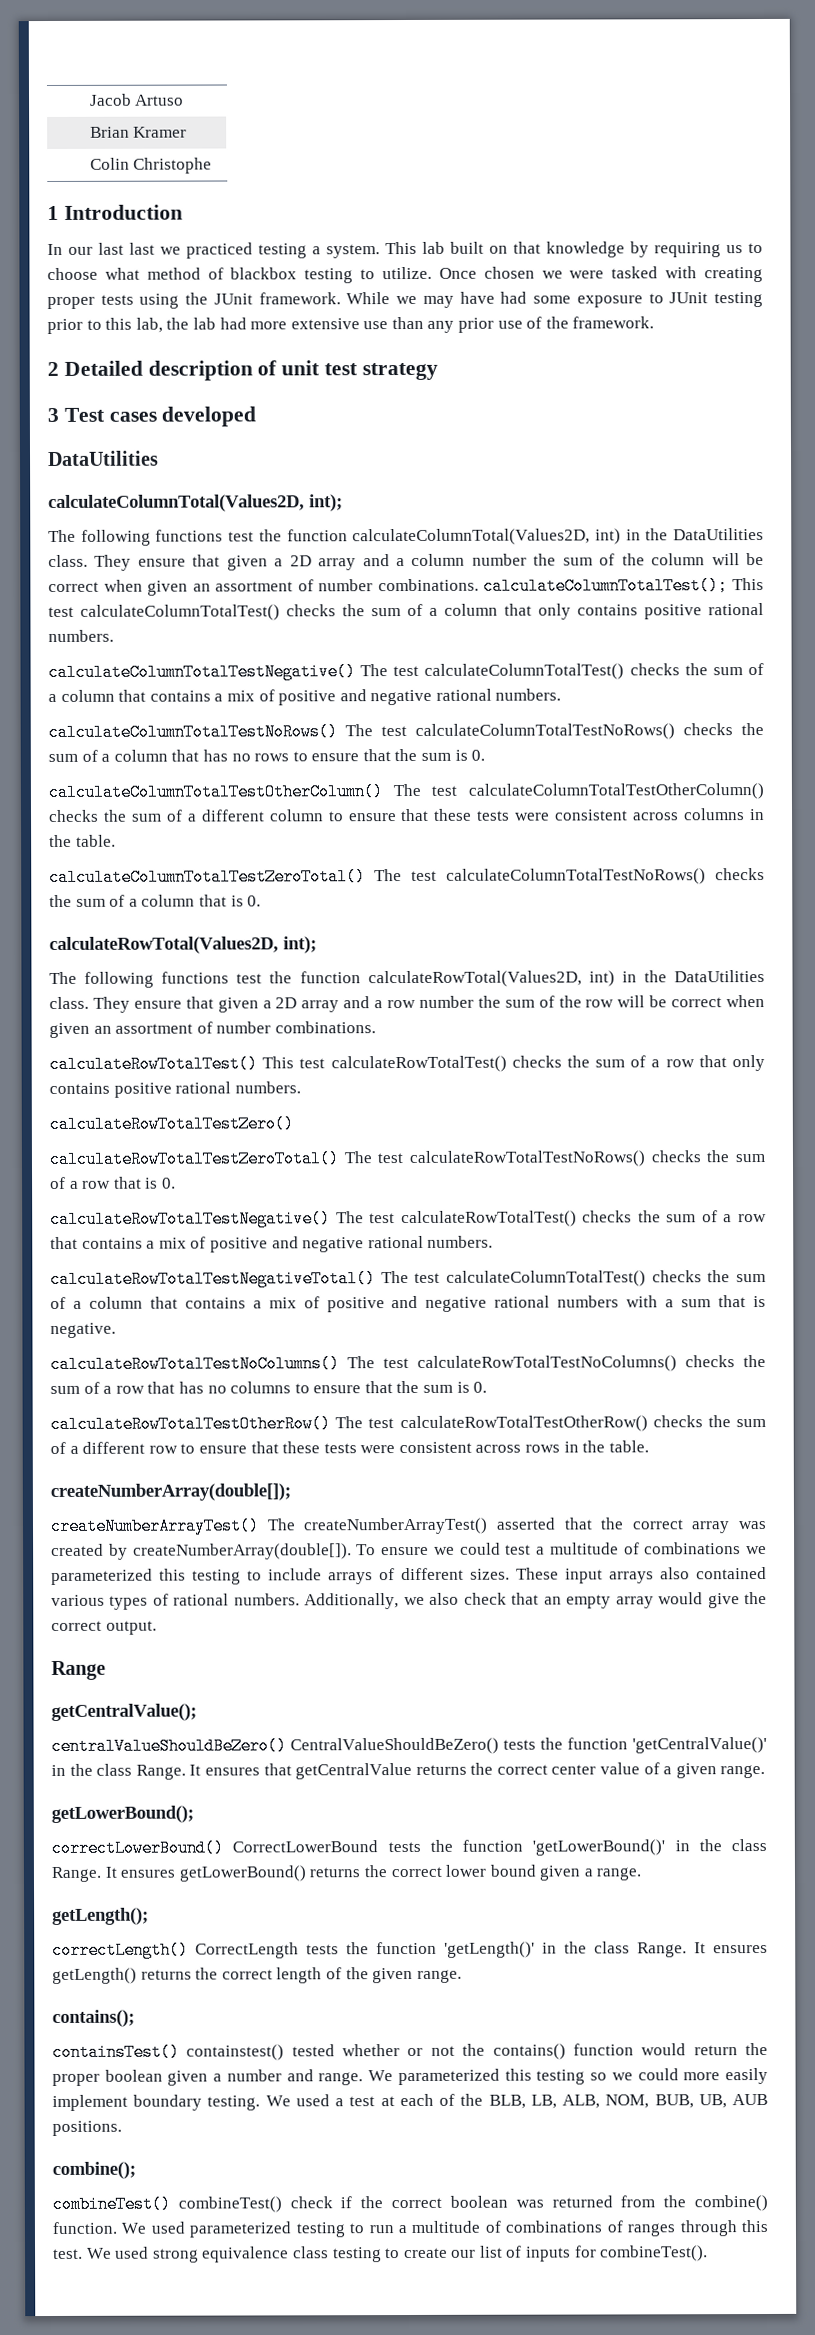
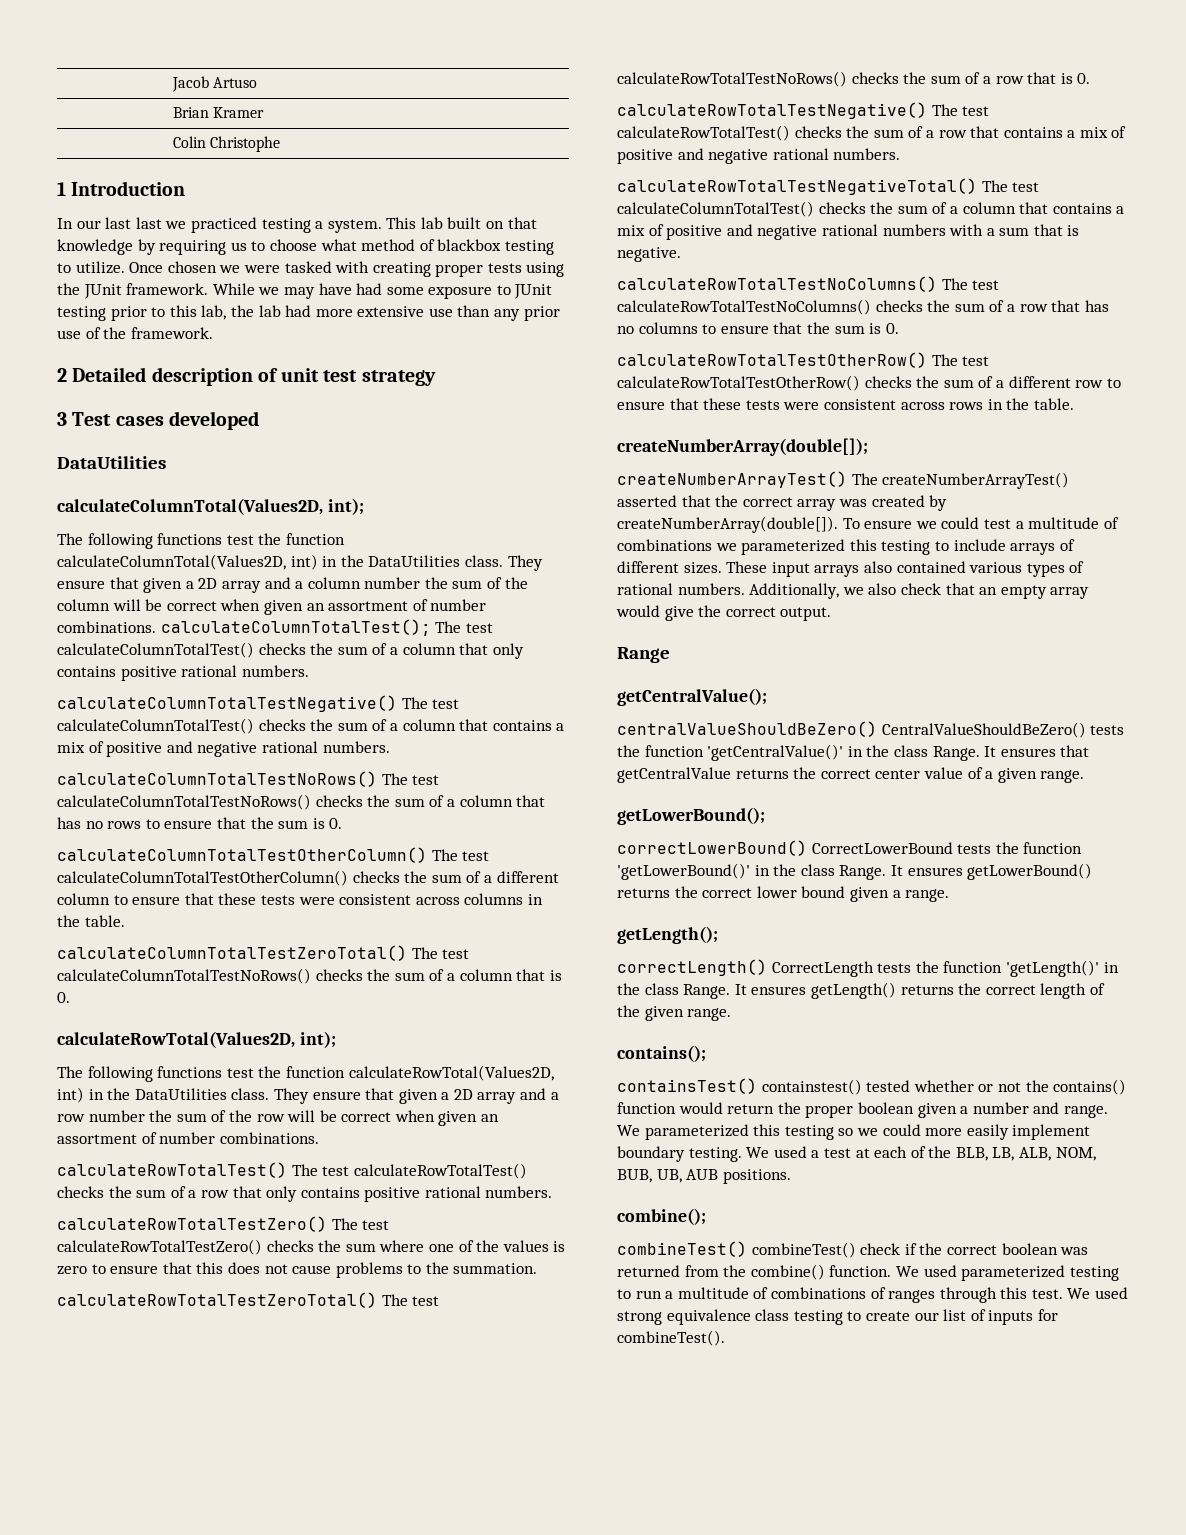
[731,578,764,591] This -> [435,621,462,633] The
[262,1056,295,1069] This -> [291,1164,318,1176] The
(294, 1124) none -> [331,1218,390,1230] [57,1239,566,1255] [57,1262,538,1278] The test calculateRowTotalTestZero() checks the sum where one of the values is zero to ensure that this does not cause problems to the summation.

